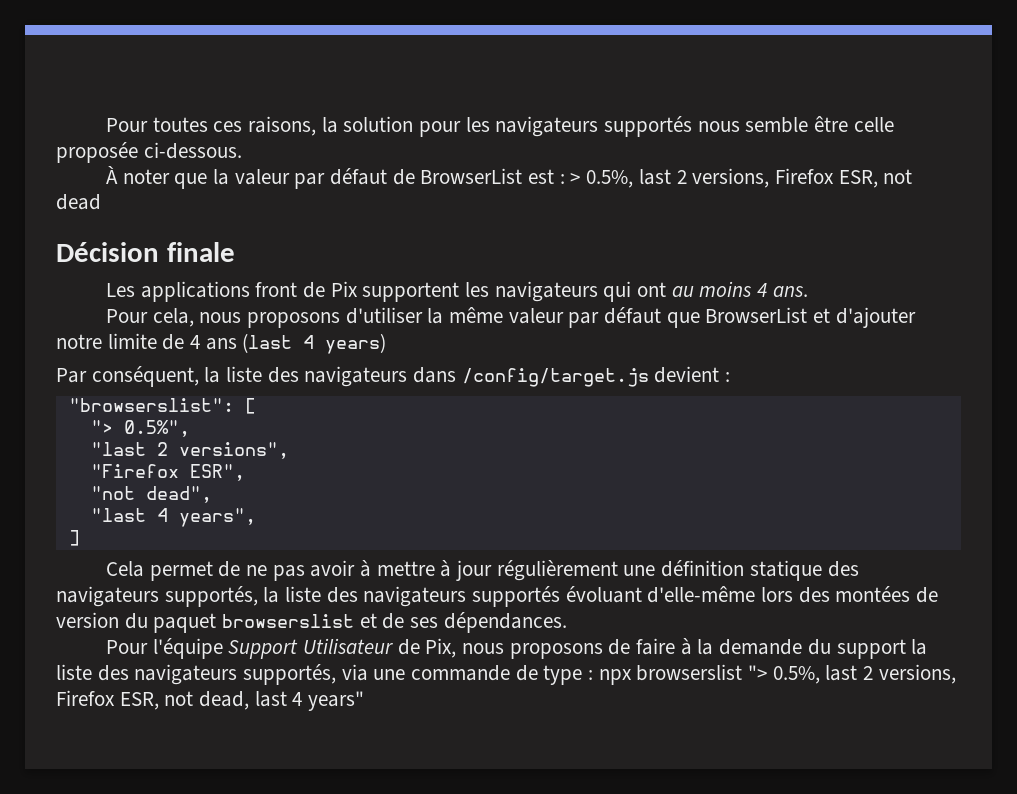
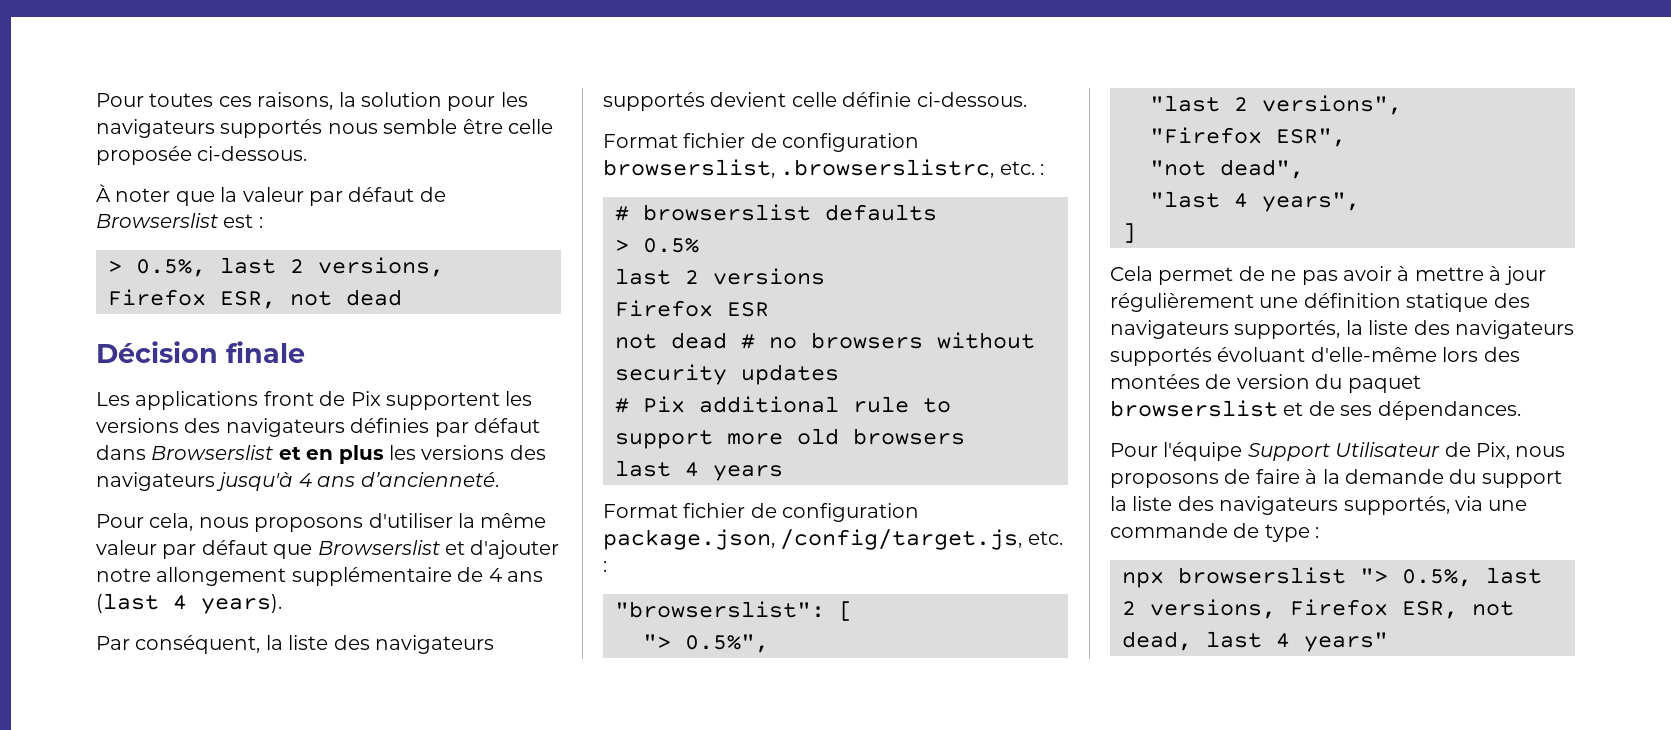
[420,168,523,184] BrowserList -> [96,213,218,228] Browserslist
(565, 179) none -> (263, 222) //
[494,281,808,302] navigateurs qui ont au moins 4 ans. -> [96,418,540,437] [96,445,546,464] [96,472,499,491] versions des navigateurs définies par défaut dans Browserslist et en plus les versions des navigateurs jusqu'à 4 ans d’ancienneté.
[705,307,808,323] BrowserList -> [317,540,440,555] Browserslist
[107,333,157,349] limite -> [156,567,452,586] allongement supplémentaire
[325,333,387,354] years) -> [201,594,282,614] years).
[413,366,720,387] dans /config/target.js devient -> [603,92,1027,111] [603,133,920,152] [603,159,1045,178] [615,204,937,221] [615,238,699,253] [615,268,825,285] [615,300,769,317] [615,332,1035,349] [615,364,839,385] [615,396,951,413] [615,428,965,449] [615,460,783,481] [603,503,920,522] [603,529,1063,550] supportés devient celle définie ci-dessous. // Format fichier de configuration browserslist, .browserslistrc, etc. : // # browserslist defaults // > 0.5% // last 2 versions // Firefox ESR // not dead # no browsers without security updates // # Pix additional rule to support more old browsers // last 4 years // Format fichier de configuration package.json, /config/target.js, etc.
(594, 675) none -> (1320, 532) //

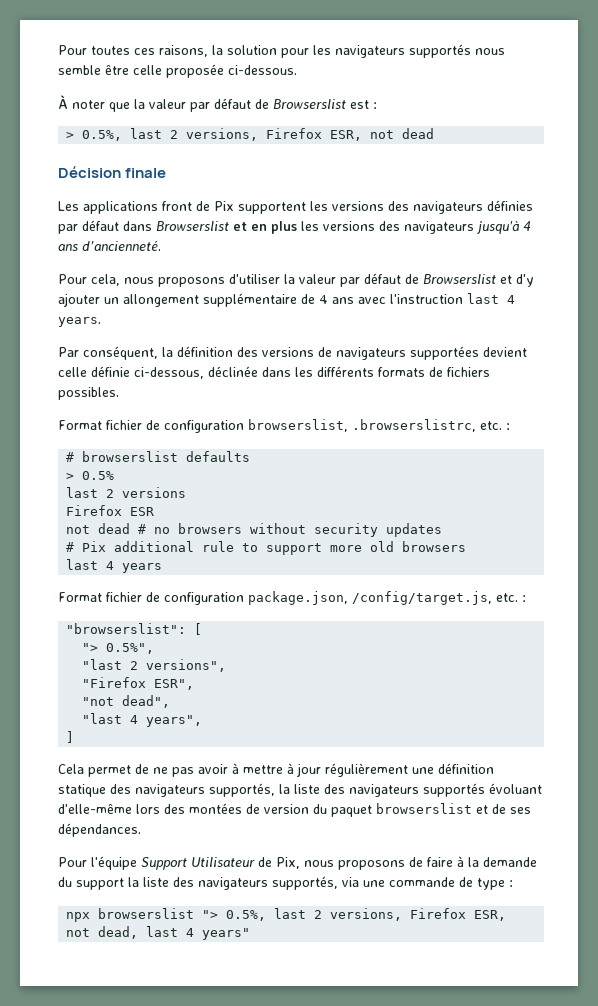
[480,513,547,528] [96,540,560,559] [96,568,151,582] même valeur par défaut que Browserslist et d'ajouter notre -> [299,273,534,287] [58,293,119,307] valeur par défaut de Browserslist et d'y ajouter un
[96,593,282,614] [96,635,494,654] [603,92,1027,111] (last 4 years). // Par conséquent, la liste des navigateurs supportés devient celle définie ci-dessous. -> [358,293,515,304] [58,317,101,327] [58,346,527,360] [58,366,490,379] [58,387,119,400] avec l'instruction last 4 years. // Par conséquent, la définition des versions de navigateurs supportées devient celle définie ci-dessous, déclinée dans les différents formats de fichiers possibles.

